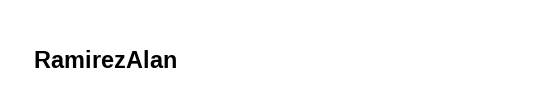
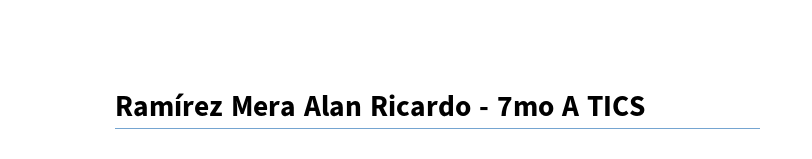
[34,50,177,68] RamirezAlan -> [115,93,645,117] Ramírez Mera Alan Ricardo - 7mo A TICS

